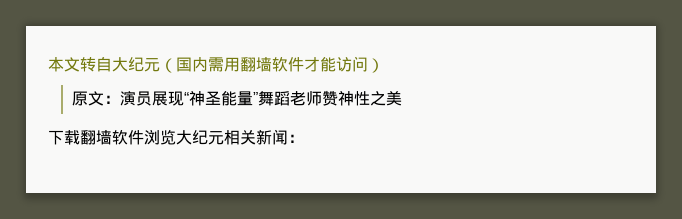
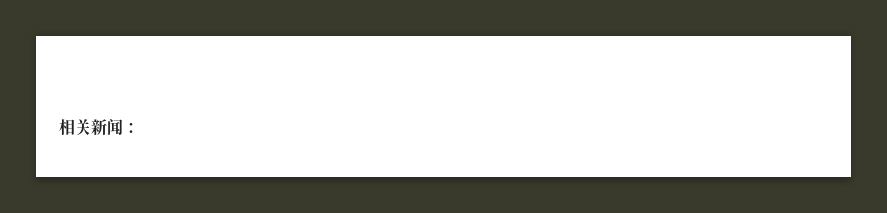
[48,56,384,73] [72,90,403,106] [48,129,224,145] 本文转自大纪元（国内需用翻墙软件才能访问） // 原文：演员展现“神圣能量”舞蹈老师赞神性之美 // 下载翻墙软件浏览大纪元 -> (59, 127) none

